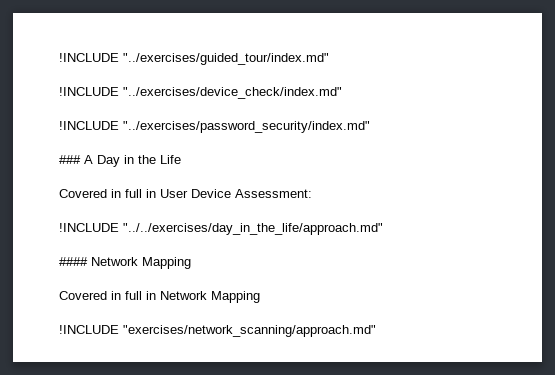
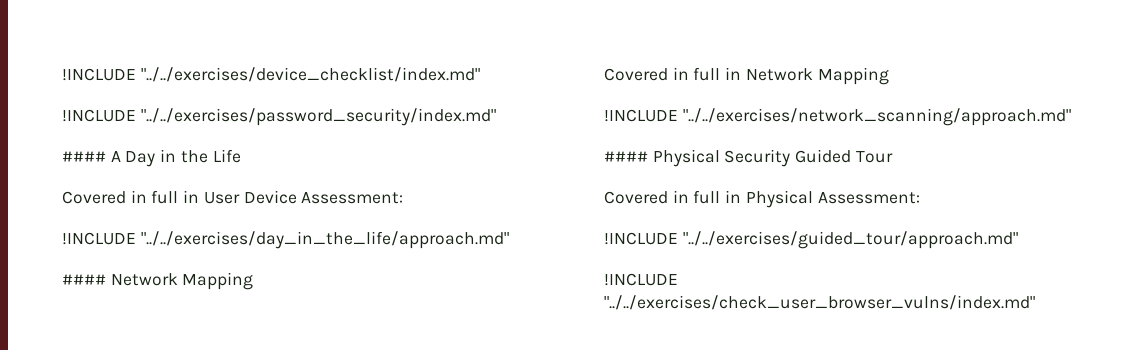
[59,53,329,65] [59,87,342,99] [59,121,370,133] [59,155,81,164] !INCLUDE "../exercises/guided_tour/index.md" // !INCLUDE "../exercises/device_check/index.md" // !INCLUDE "../exercises/password_security/index.md" // ### -> [62,67,480,82] [62,108,496,126] [62,151,106,162] !INCLUDE "../../exercises/device_checklist/index.md" // !INCLUDE "../../exercises/password_security/index.md" // ####
[123,325,376,337] "exercises/network_scanning/approach.md" -> [682,108,1071,126] [604,149,893,167] [604,190,920,208] [604,231,1018,249] [604,273,678,286] [604,295,1035,310] "../../exercises/network_scanning/approach.md" // #### Physical Security Guided Tour // Covered in full in Physical Assessment: // !INCLUDE "../../exercises/guided_tour/approach.md" // !INCLUDE "../../exercises/check_user_browser_vulns/index.md"

